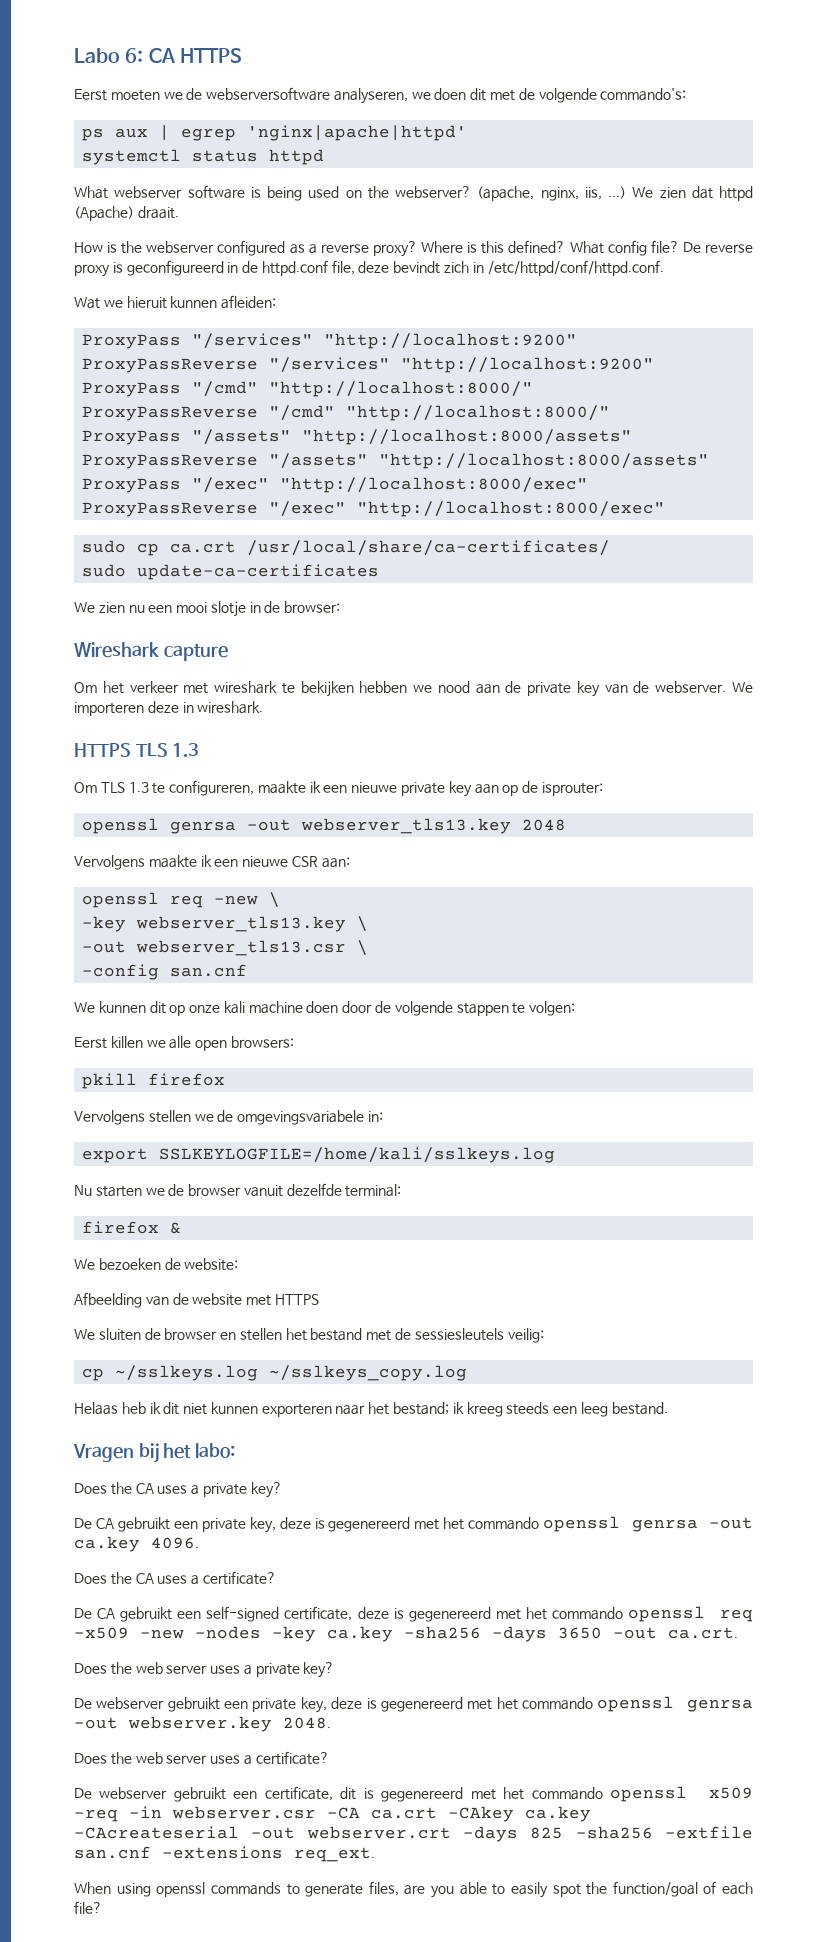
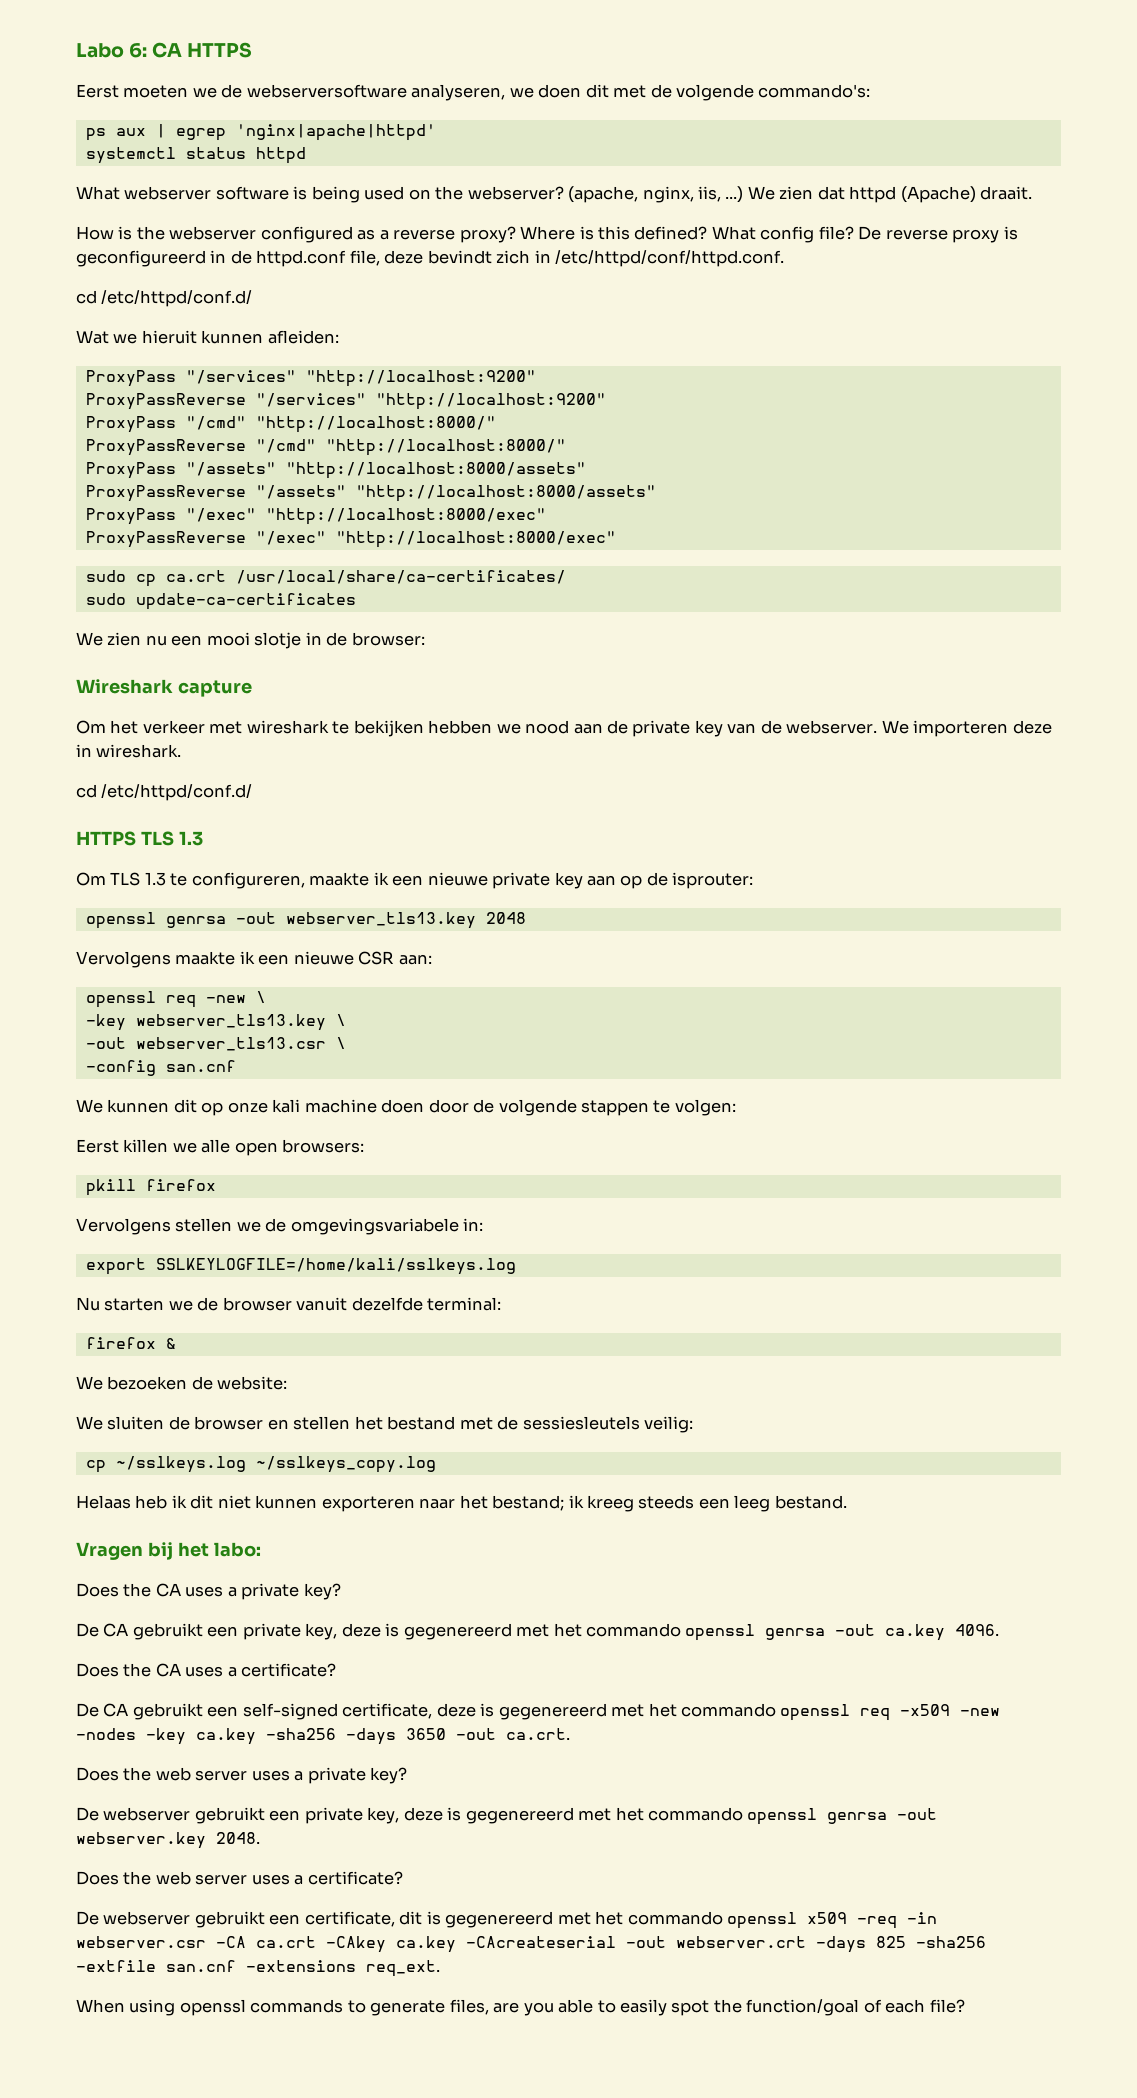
(664, 268) none -> [76,290,253,307] // cd /etc/httpd/conf.d/
(264, 707) none -> [76,784,253,801] // cd /etc/httpd/conf.d/
[74,1292,319,1308] // Afbeelding van de website met HTTPS -> (288, 1383) none

